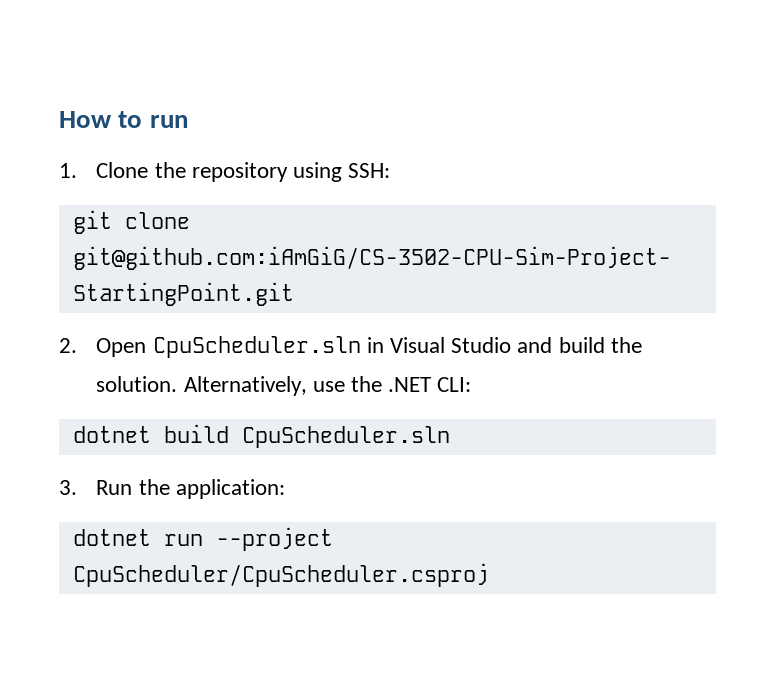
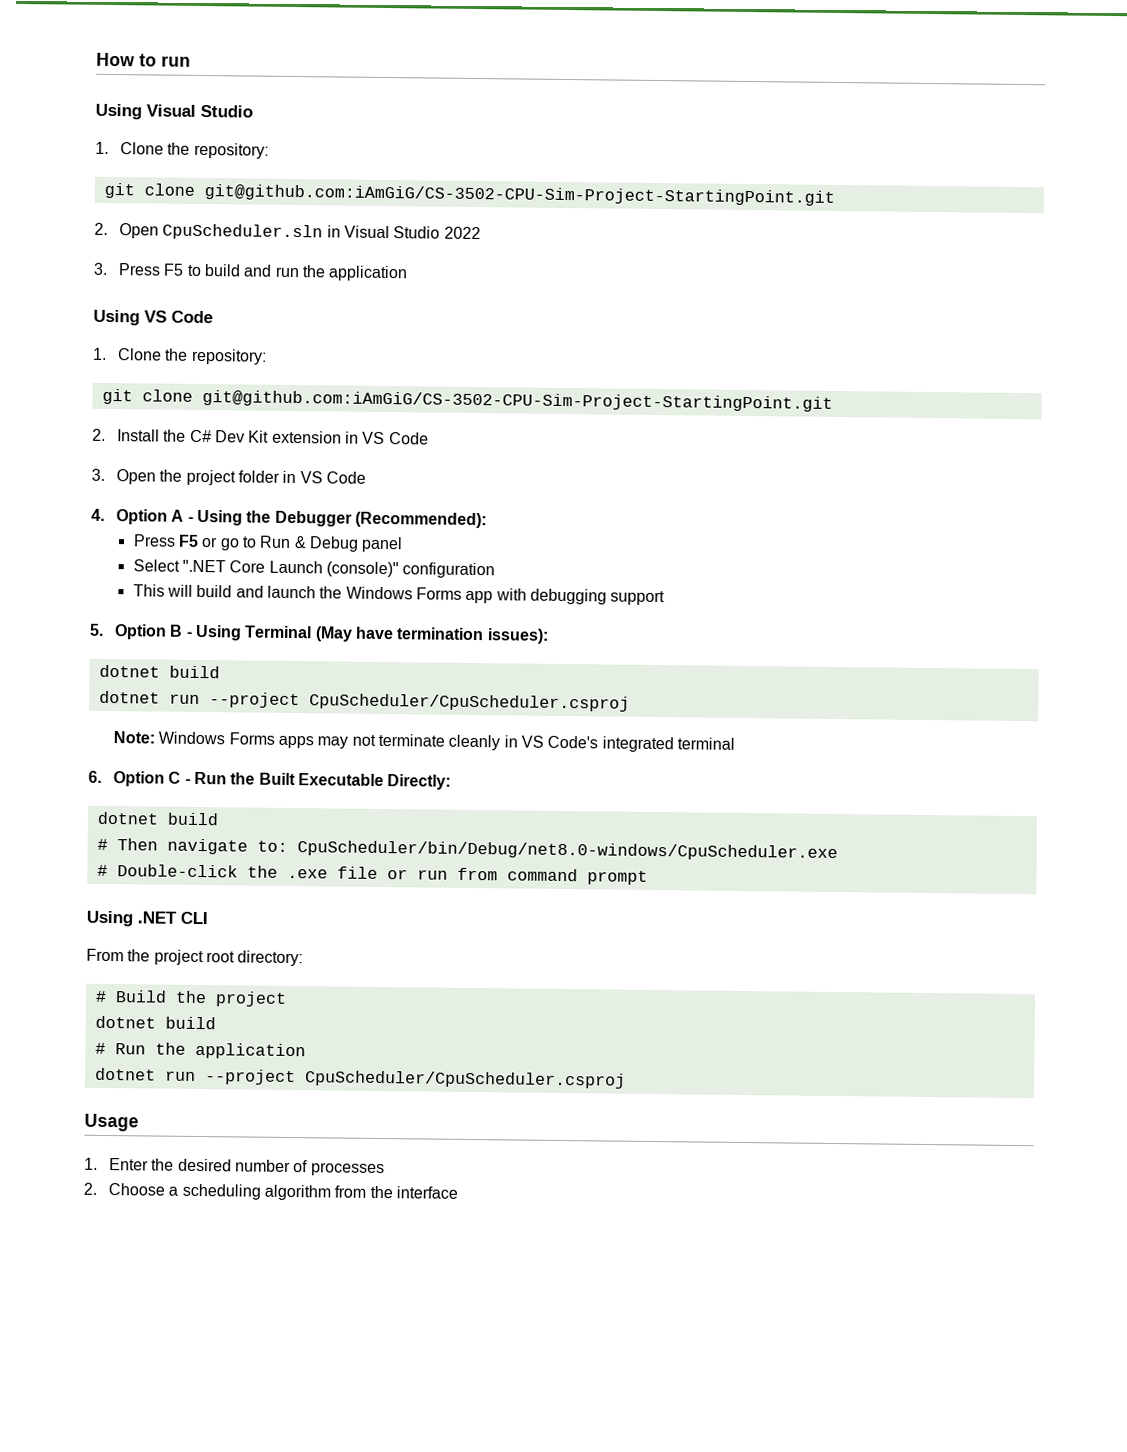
[59,162,391,182] // 1. Clone the repository using SSH: -> [95,103,253,120] [95,141,269,159] // Using Visual Studio // 1. Clone the repository:
[517,337,642,353] [96,376,472,396] [72,424,450,448] [59,479,285,499] [72,527,333,551] [72,563,489,587] and build the solution. Alternatively, use the .NET CLI: // dotnet build CpuScheduler.sln // 3. Run the application: // dotnet run --project CpuScheduler/CpuScheduler.csproj -> [443,226,481,240] [93,262,409,282] [93,309,213,326] [92,347,267,365] [101,388,833,412] [92,428,429,445] [91,468,366,486] [91,508,487,529] [132,534,404,553] [132,559,496,579] [132,584,666,606] [89,623,549,644] [98,664,220,679] [98,690,630,712] [113,731,735,753] [88,770,452,790] [96,811,219,826] [96,838,838,862] [96,864,648,885] [86,910,208,927] [86,948,304,967] [94,990,287,1007] [94,1015,216,1030] [94,1042,306,1060] [94,1067,626,1089] [84,1113,139,1132] [84,1157,385,1177] [83,1182,458,1201] 2022 // 3. Press F5 to build and run the application // Using VS Code // 1. Clone the repository: // git clone git@github.com:iAmGiG/CS-3502-CPU-Sim-Project-StartingPoint.git // 2. Install the C# Dev Kit extension in VS Code // 3. Open the project folder in VS Code // 4. Option A - Using the Debugger (Recommended): // Press F5 or go to Run & Debug panel // Select ".NET Core Launch (console)" configuration // This will build and launch the Windows Forms app with debugging support // 5. Option B - Using Terminal (May have termination issues): // dotnet build // dotnet run --project CpuScheduler/CpuScheduler.csproj // Note: Windows Forms apps may not terminate cleanly in VS Code's integrated terminal // 6. Option C - Run the Built Executable Directly: // dotnet build // # Then navigate to: CpuScheduler/bin/Debug/net8.0-windows/CpuScheduler.exe // # Double-click the .exe file or run from command prompt // Using .NET CLI // From the project root directory: // # Build the project // dotnet build // # Run the application // dotnet run --project CpuScheduler/CpuScheduler.csproj // Usage // 1. Enter the desired number of processes // 2. Choose a scheduling algorithm from the interface

